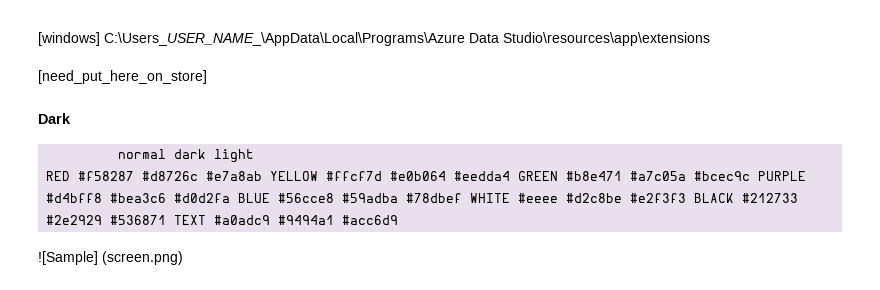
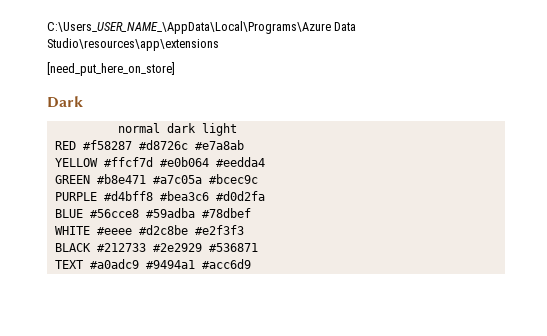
[38,32,100,46] [windows] -> (47, 27) none
(263, 176) none -> (244, 145) //
(511, 176) none -> (265, 162) //
(751, 176) none -> (258, 179) //
(231, 198) none -> (265, 196) //
(463, 198) none -> (251, 213) //
(687, 198) none -> (244, 230) //
(167, 220) none -> (258, 247) //
[38,251,183,265] // ![Sample] (screen.png) -> (251, 264) none

